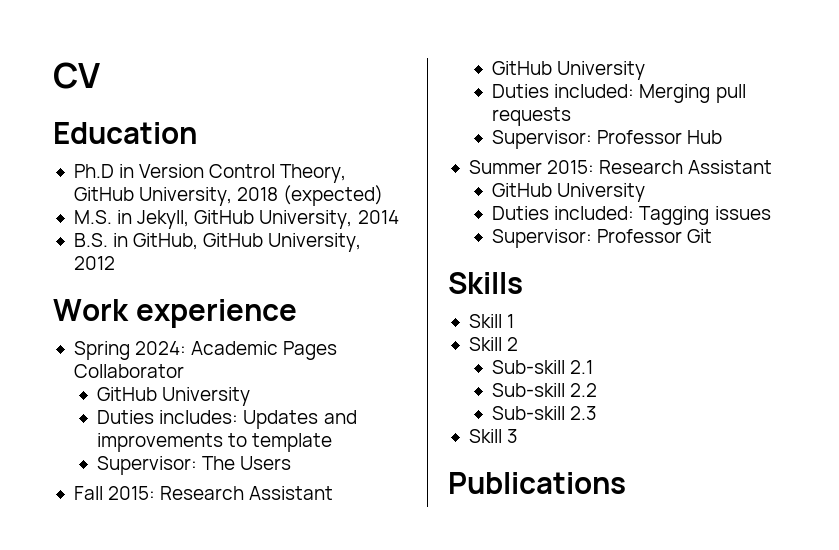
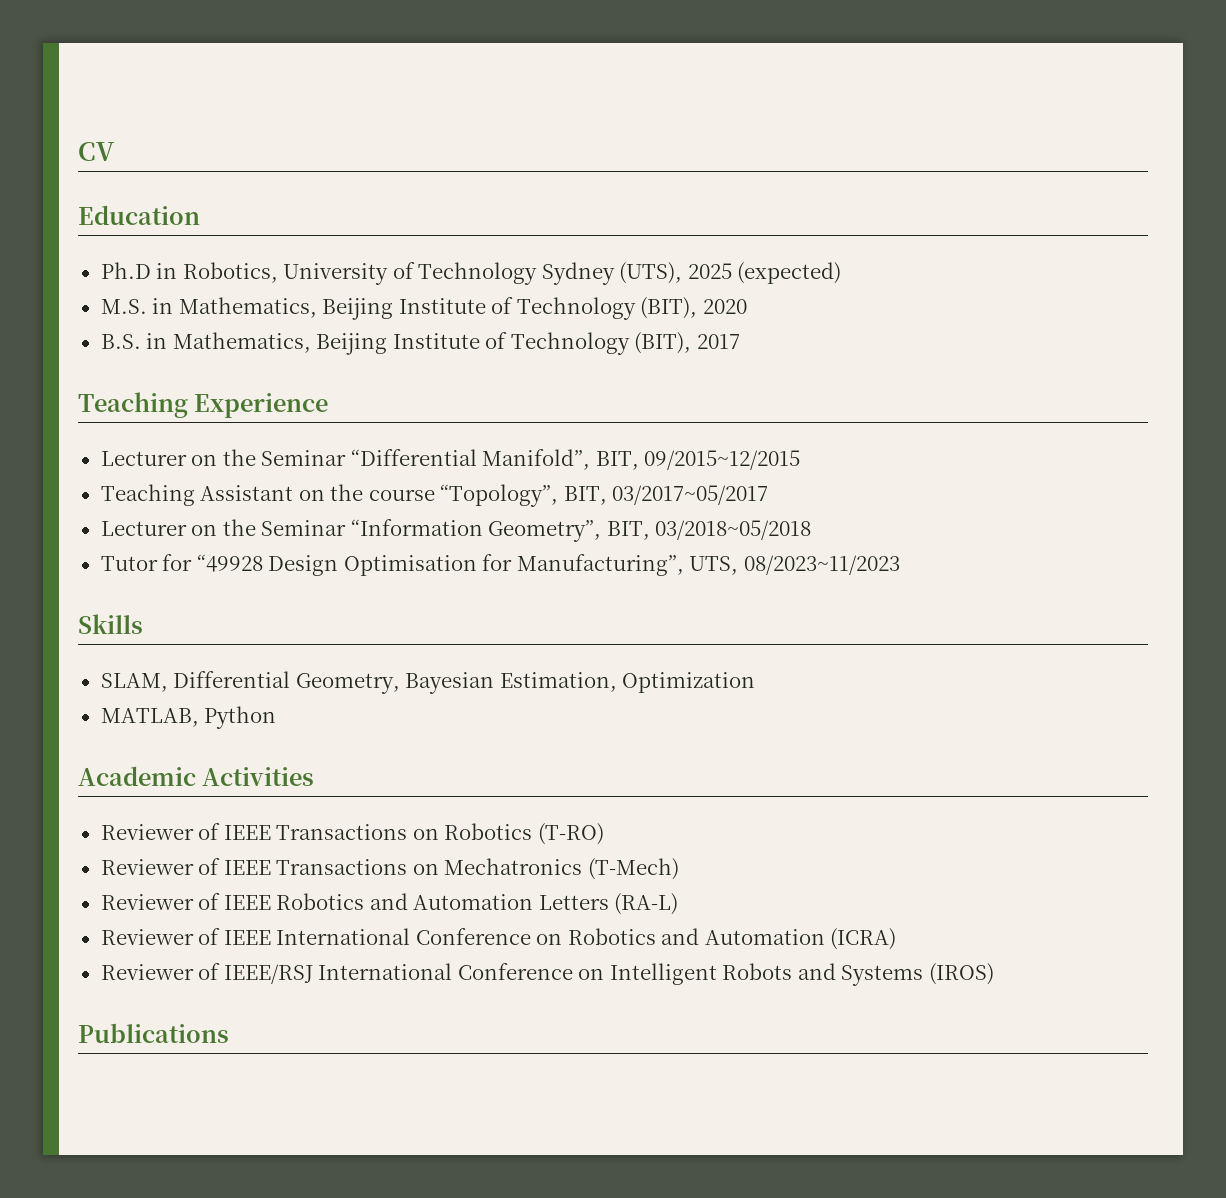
[139,164,347,183] [73,185,384,206] [73,210,399,229] [73,233,362,252] [73,256,115,270] [53,299,297,328] [73,341,338,360] [73,364,184,378] [97,387,251,406] [97,410,357,429] [97,433,333,452] [97,456,292,475] [73,486,334,500] [492,61,646,80] [492,84,746,103] [492,107,572,126] [492,130,723,149] [468,160,773,174] [492,183,646,202] [492,206,771,225] [492,229,713,248] [448,272,523,294] [468,314,515,328] [468,337,519,351] [492,360,594,374] [492,383,598,397] [492,406,598,420] [468,429,519,443] Version Control Theory, GitHub University, 2018 (expected) // M.S. in Jekyll, GitHub University, 2014 // B.S. in GitHub, GitHub University, 2012 // Work experience // Spring 2024: Academic Pages Collaborator // GitHub University // Duties includes: Updates and improvements to template // Supervisor: The Users // Fall 2015: Research Assistant // GitHub University // Duties included: Merging pull requests // Supervisor: Professor Hub // Summer 2015: Research Assistant // GitHub University // Duties included: Tagging issues // Supervisor: Professor Git // Skills // Skill 1 // Skill 2 // Sub-skill 2.1 // Sub-skill 2.2 // Sub-skill 2.3 // Skill 3 -> [182,262,842,285] [100,297,747,320] [100,332,740,355] [78,392,329,418] [100,449,801,470] [100,484,769,507] [100,519,812,542] [100,554,900,576] [78,614,143,634] [100,671,756,694] [100,706,277,729] [78,766,315,786] [100,823,604,845] [100,858,679,880] [100,893,679,915] [100,928,897,950] [100,963,994,986] Robotics, University of Technology Sydney (UTS), 2025 (expected) // M.S. in Mathematics, Beijing Institute of Technology (BIT), 2020 // B.S. in Mathematics, Beijing Institute of Technology (BIT), 2017 // Teaching Experience // Lecturer on the Seminar “Differential Manifold”, BIT, 09/2015~12/2015 // Teaching Assistant on the course “Topology”, BIT, 03/2017~05/2017 // Lecturer on the Seminar “Information Geometry”, BIT, 03/2018~05/2018 // Tutor for “49928 Design Optimisation for Manufacturing”, UTS, 08/2023~11/2023 // Skills // SLAM, Differential Geometry, Bayesian Estimation, Optimization // MATLAB, Python // Academic Activities // Reviewer of IEEE Transactions on Robotics (T-RO) // Reviewer of IEEE Transactions on Mechatronics (T-Mech) // Reviewer of IEEE Robotics and Automation Letters (RA-L) // Reviewer of IEEE International Conference on Robotics and Automation (ICRA) // Reviewer of IEEE/RSJ International Conference on Intelligent Robots and Systems (IROS)

